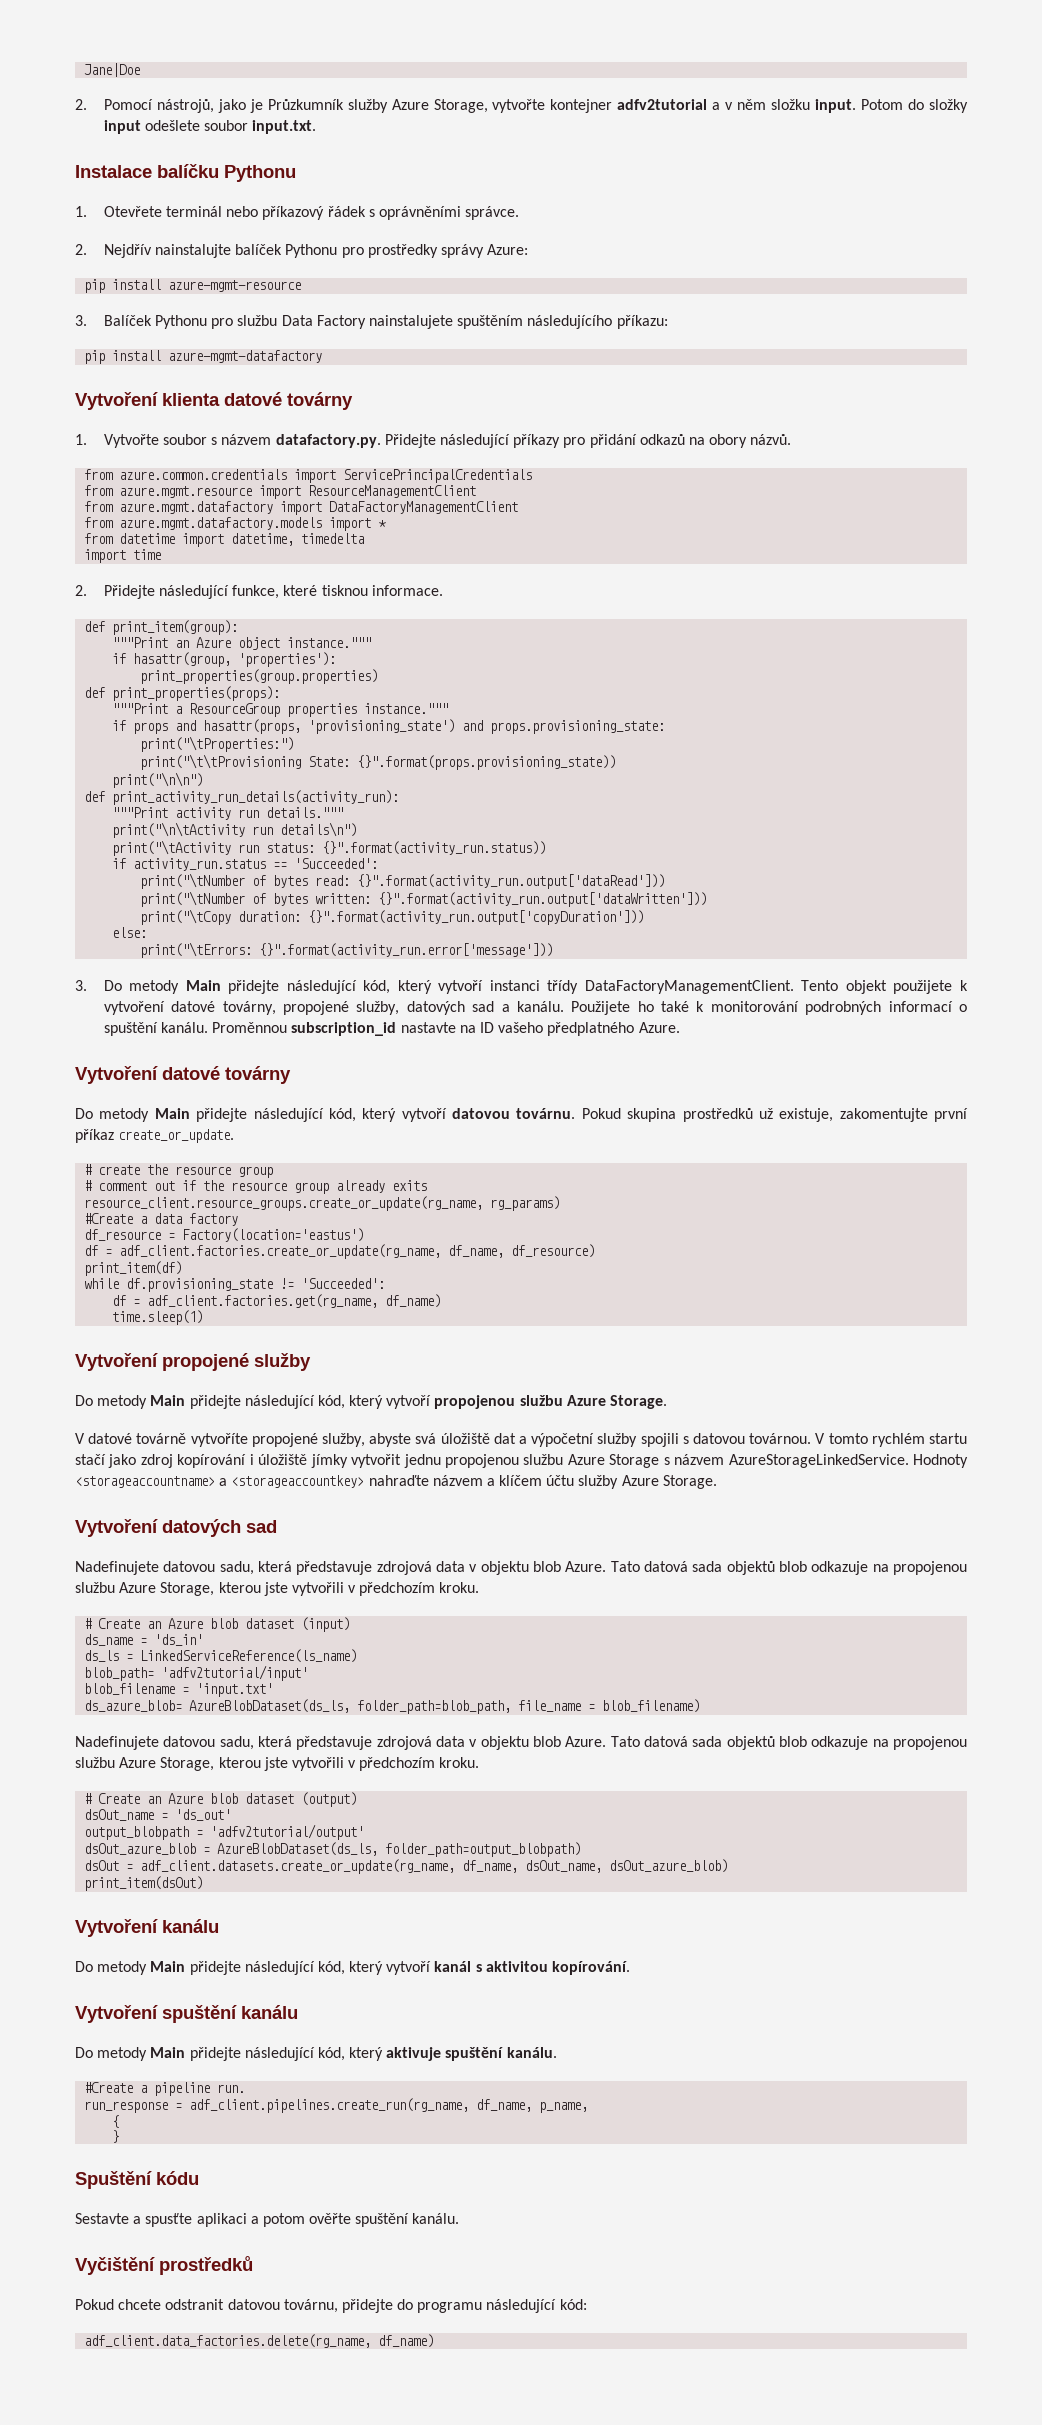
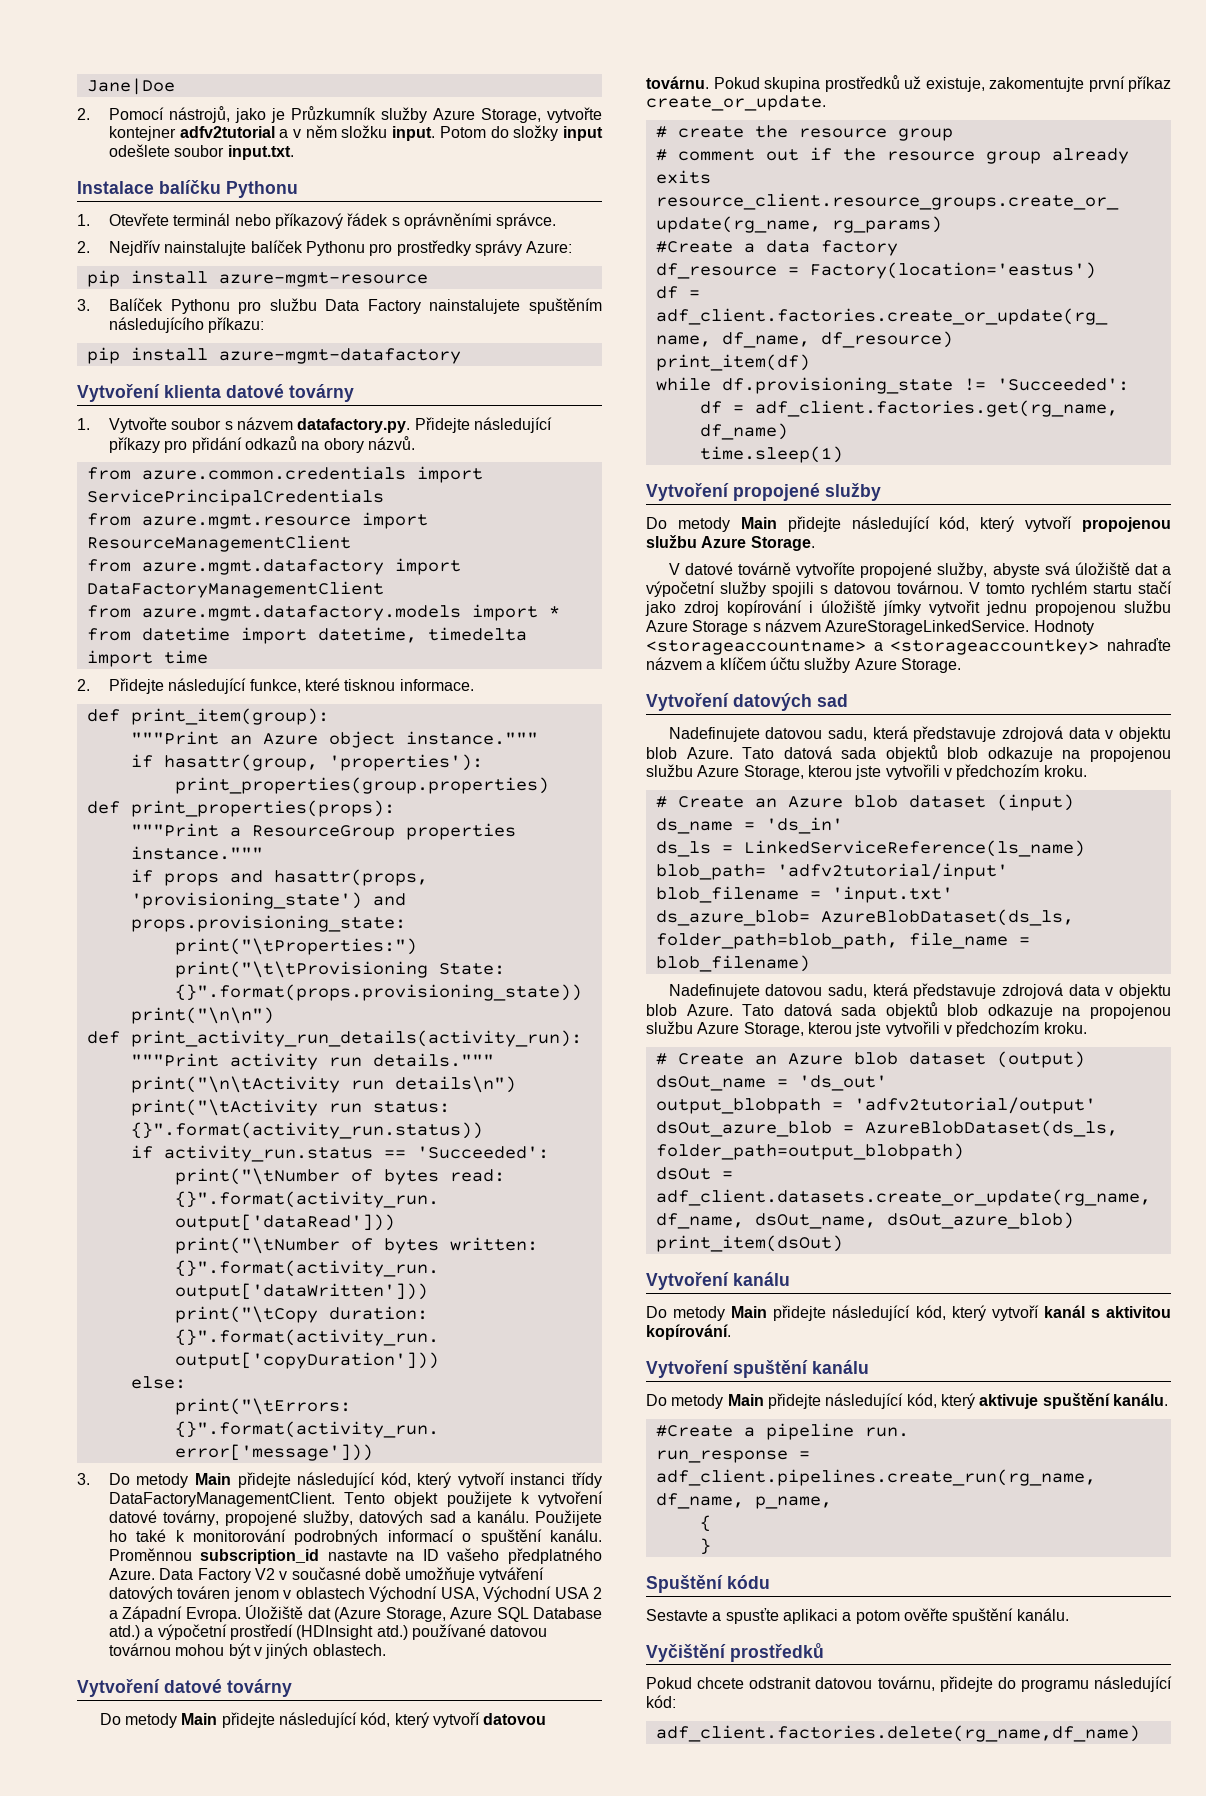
(680, 1027) none -> [159,1567,545,1583] [108,1586,602,1602] [108,1605,602,1622] [108,1624,548,1640] [108,1643,386,1659] Data Factory V2 v současné době umožňuje vytváření datových továren jenom v oblastech Východní USA, Východní USA 2 a Západní Evropa. Úložiště dat (Azure Storage, Azure SQL Database atd.) a výpočetní prostředí (HDInsight atd.) používané datovou továrnou mohou být v jiných oblastech.
[84,2334,435,2348] adf_client.data_factories.delete(rg_name, df_name) -> [655,1725,1140,1742] adf_client.factories.delete(rg_name,df_name)

